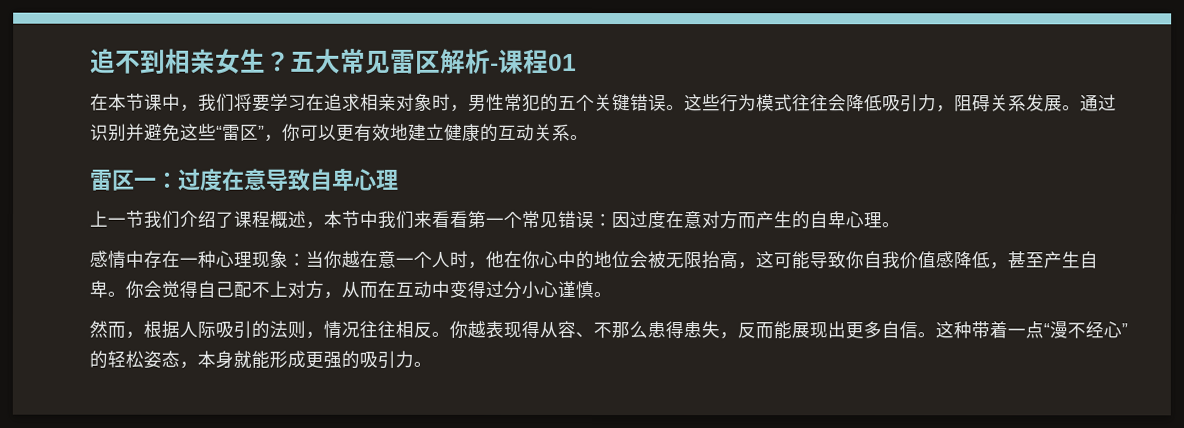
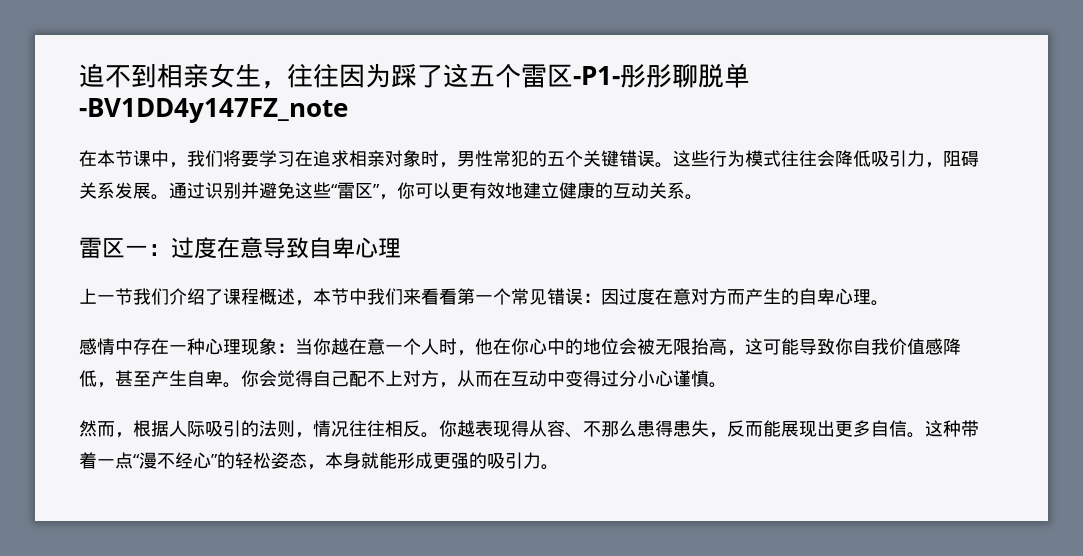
[265,48,577,74] ？五大常见雷区解析-课程01 -> [261,63,750,89] [79,98,348,123] ，往往因为踩了这五个雷区-P1-彤彤聊脱单-BV1DD4y147FZ_note

